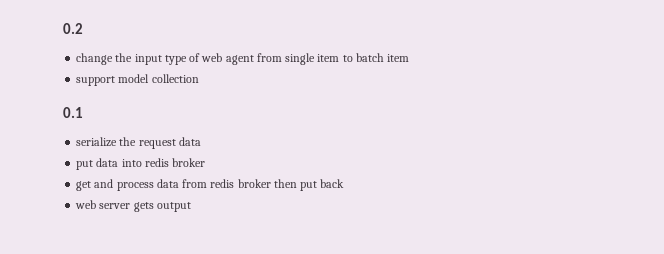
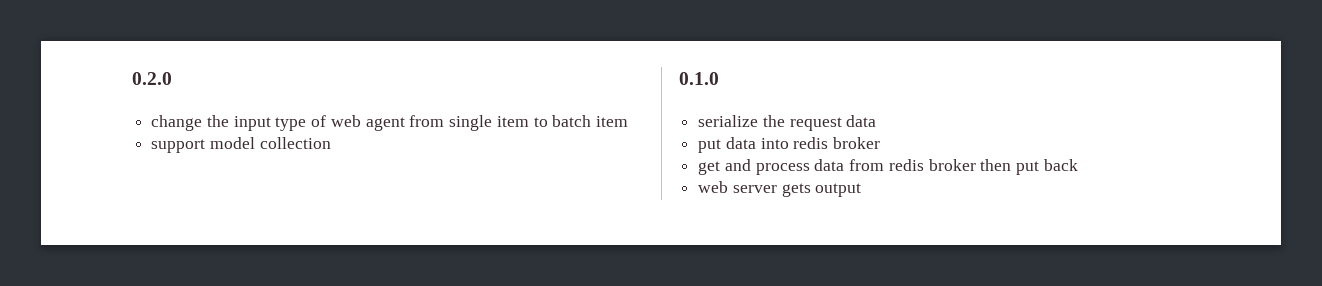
[63,23,83,34] 0.2 -> [132,72,172,85] 0.2.0
[63,107,83,118] 0.1 -> [679,72,719,85] 0.1.0

